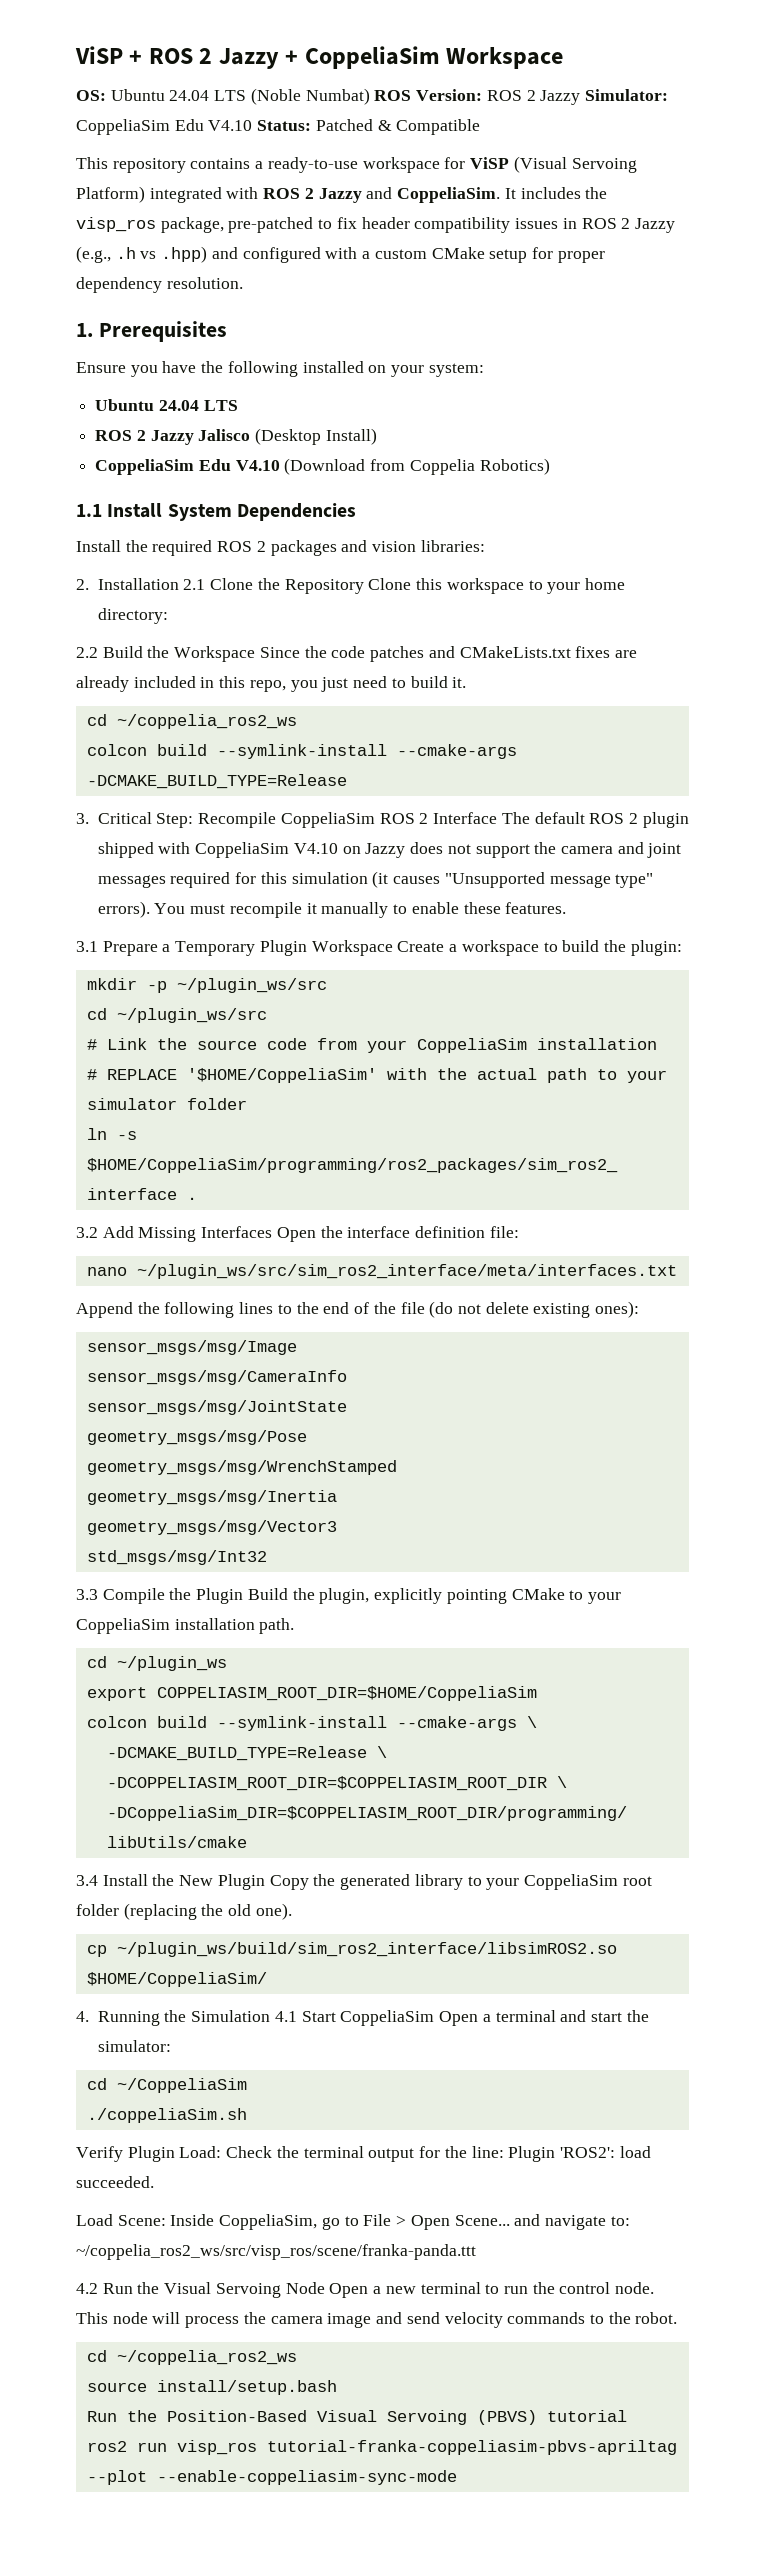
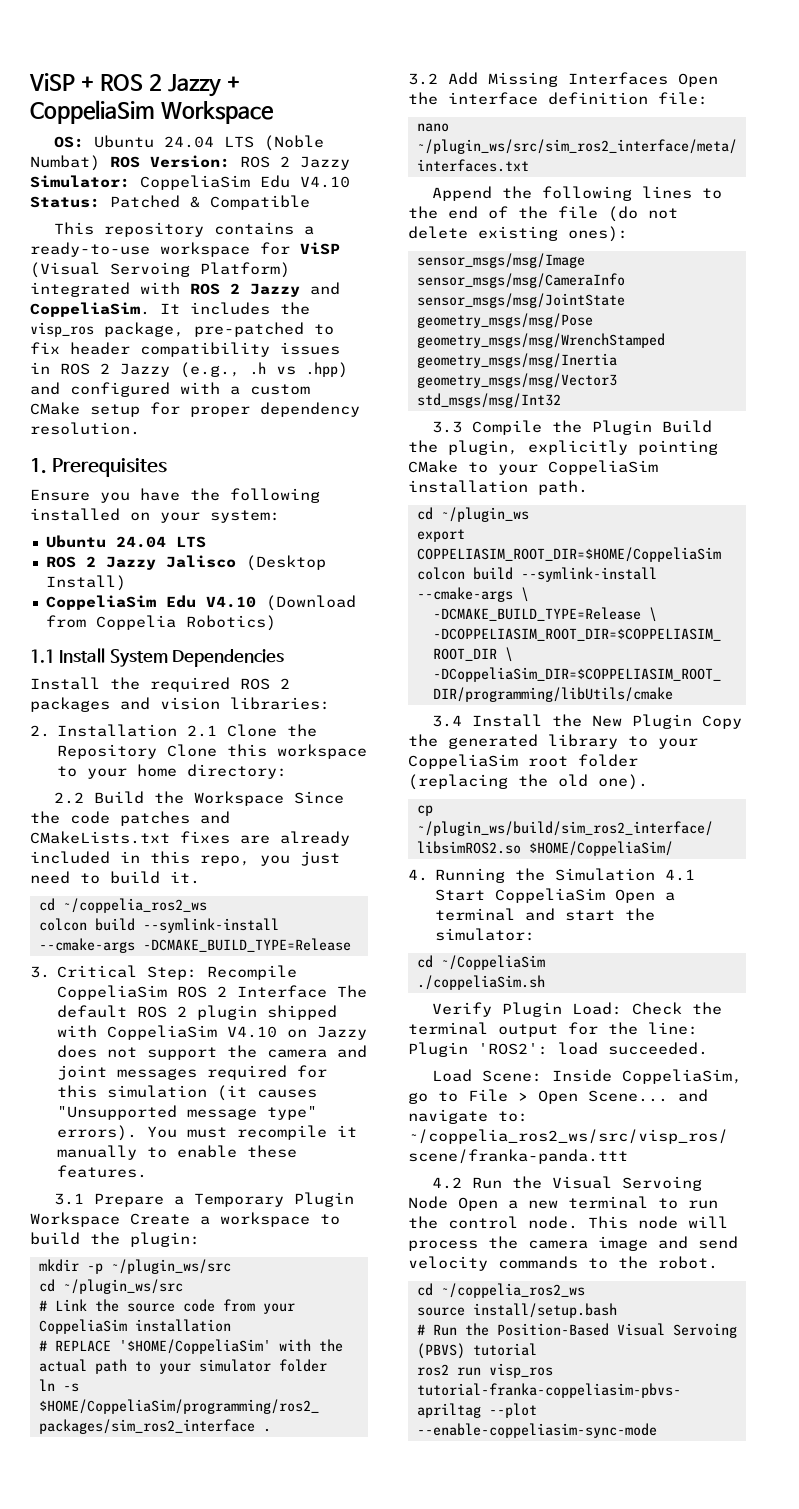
(337, 2387) none -> [416,1324,425,1335] #

